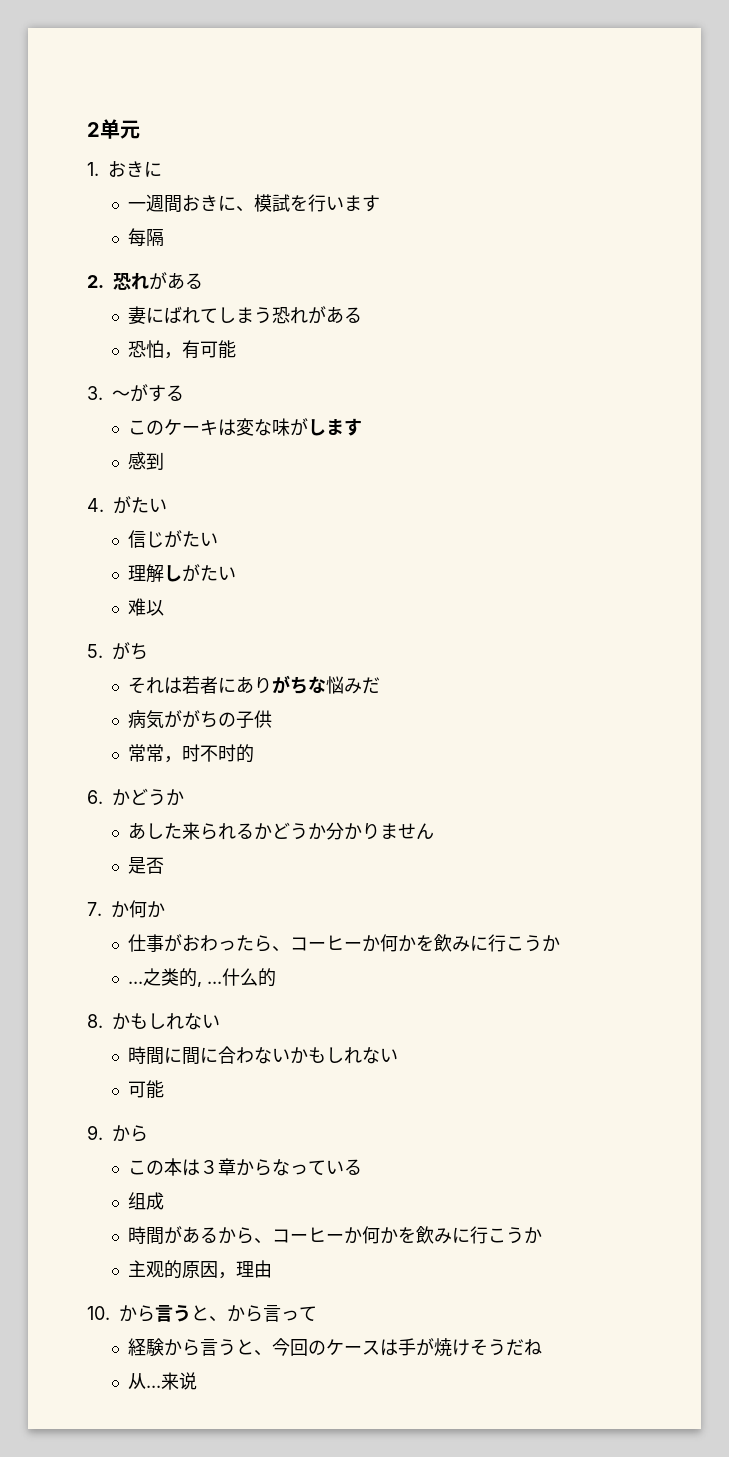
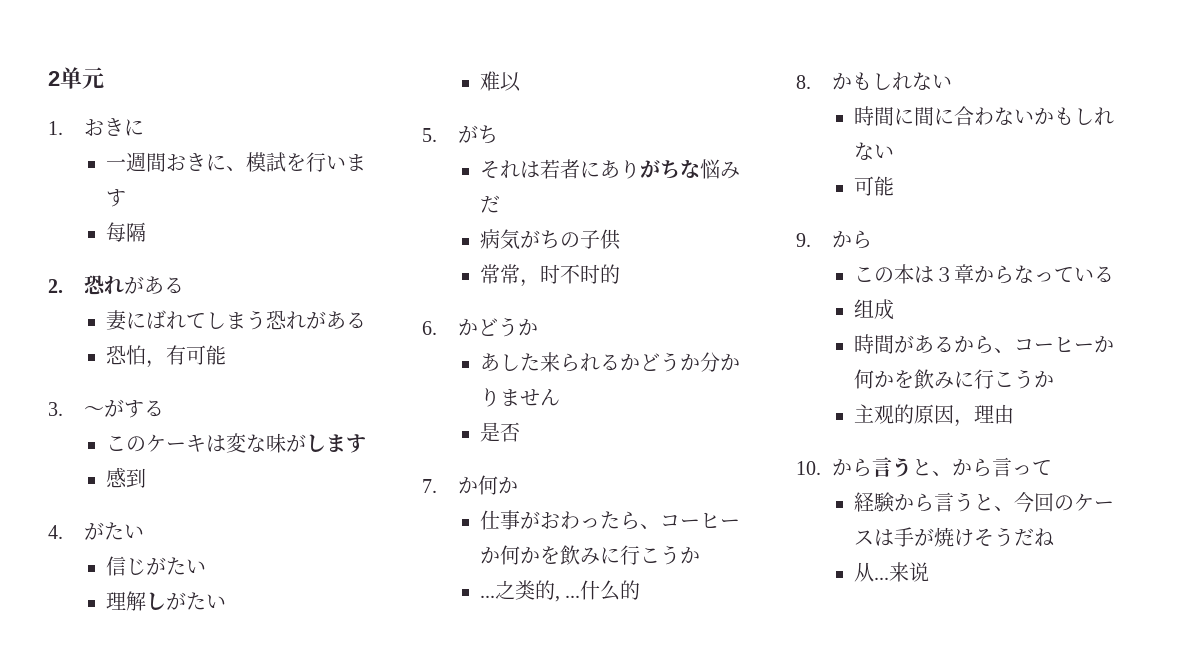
[182,710,201,728] が -> (540, 239) none

